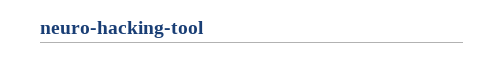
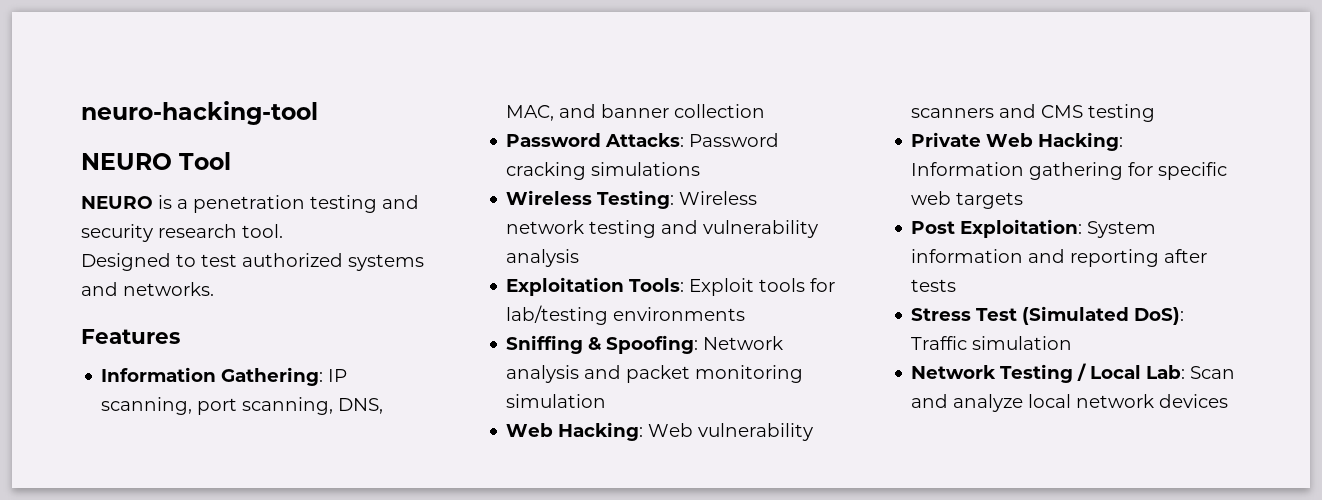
(204, 29) none -> [81,152,231,170] [81,195,419,213] [81,224,283,242] [81,253,424,271] [81,282,214,296] [81,329,180,344] [101,367,348,386] [101,397,384,415] [506,104,766,121] [506,133,780,147] [506,162,701,180] [506,190,758,209] [506,220,819,238] [506,249,580,267] [506,277,836,296] [506,305,746,325] [506,335,784,354] [506,365,804,383] [506,394,607,408] [506,422,814,441] [911,104,1156,122] [911,132,1124,151] [911,162,1228,180] [911,191,1024,209] [911,219,1157,238] [911,249,1208,267] [911,279,957,292] [911,306,1185,325] [911,336,1073,350] [911,363,1236,383] [911,394,1229,412] // NEURO Tool // NEURO is a penetration testing and security research tool. // Designed to test authorized systems and networks. // Features // Information Gathering: IP scanning, port scanning, DNS, MAC, and banner collection // Password Attacks: Password cracking simulations // Wireless Testing: Wireless network testing and vulnerability analysis // Exploitation Tools: Exploit tools for lab/testing environments // Sniffing & Spoofing: Network analysis and packet monitoring simulation // Web Hacking: Web vulnerability scanners and CMS testing // Private Web Hacking: Information gathering for specific web targets // Post Exploitation: System information and reporting after tests // Stress Test (Simulated DoS): Traffic simulation // Network Testing / Local Lab: Scan and analyze local network devices

